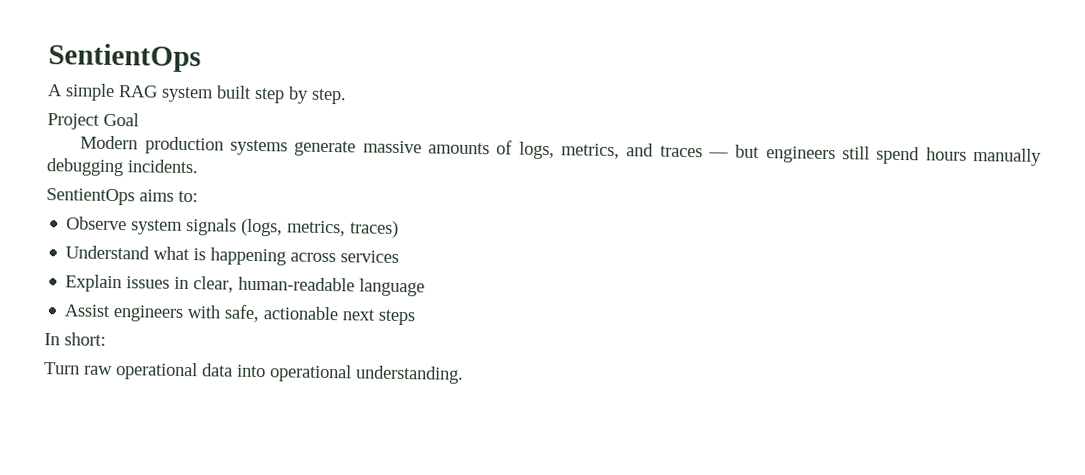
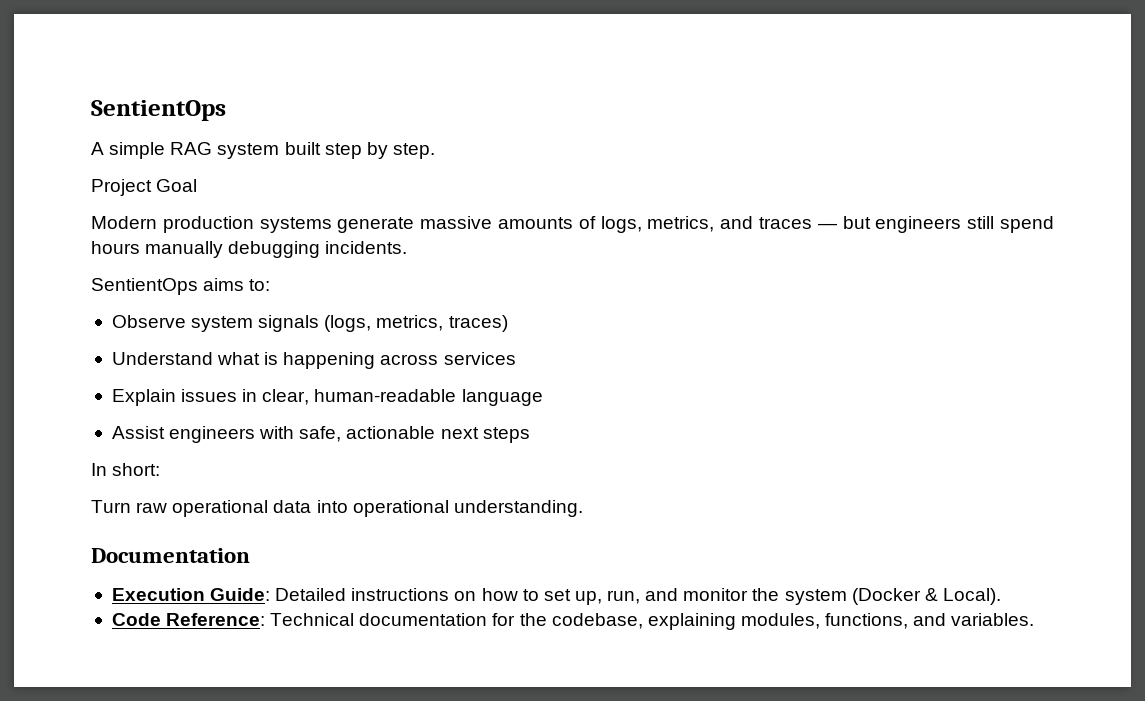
(464, 374) none -> [91,548,250,563] [111,588,1001,605] [111,613,1035,630] // Documentation // Execution Guide: Detailed instructions on how to set up, run, and monitor the system (Docker & Local). // Code Reference: Technical documentation for the codebase, explaining modules, functions, and variables.

